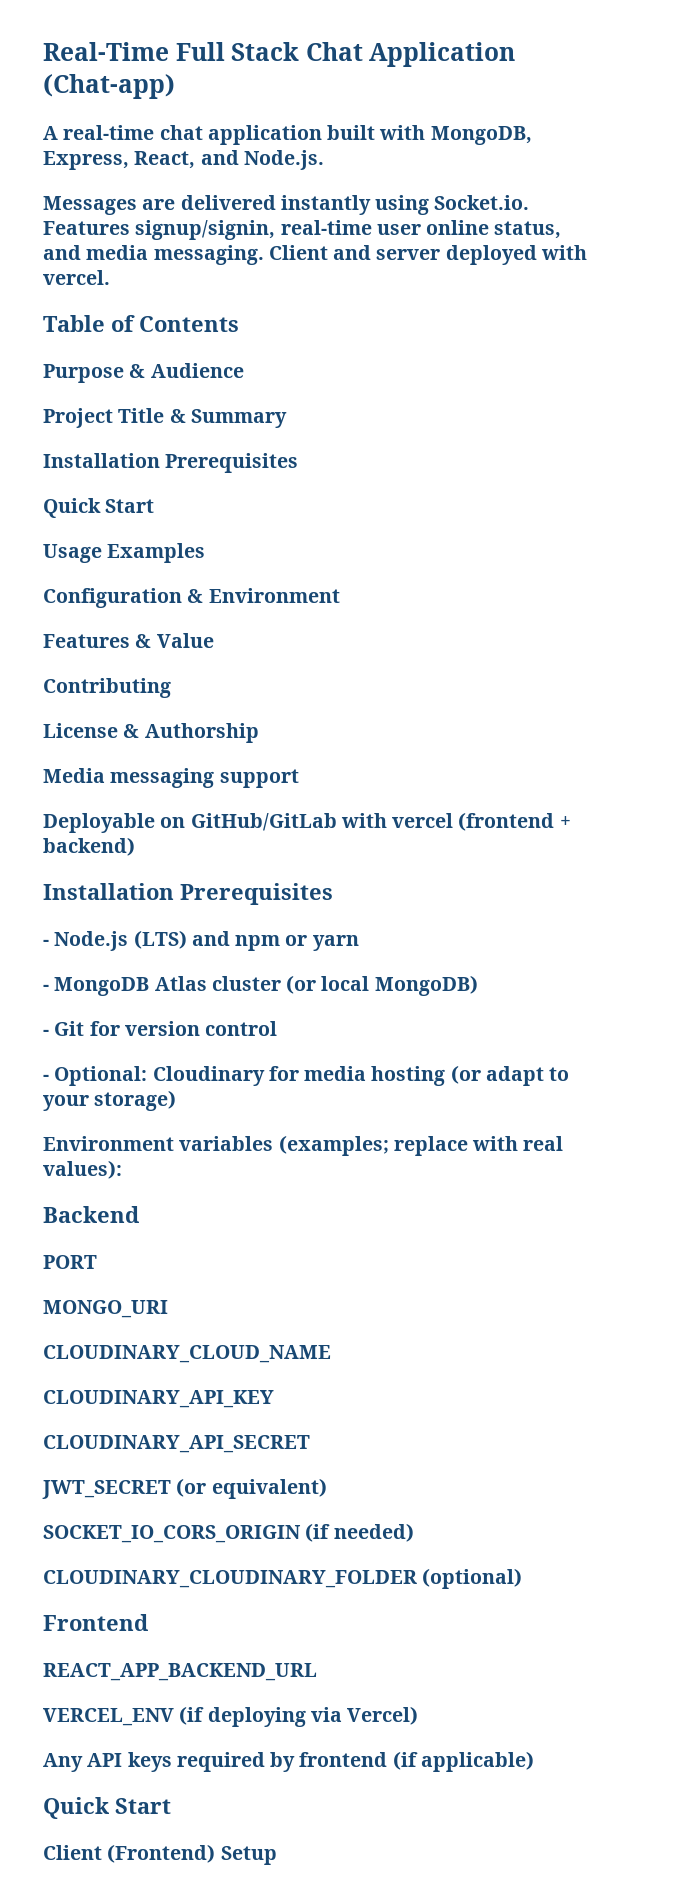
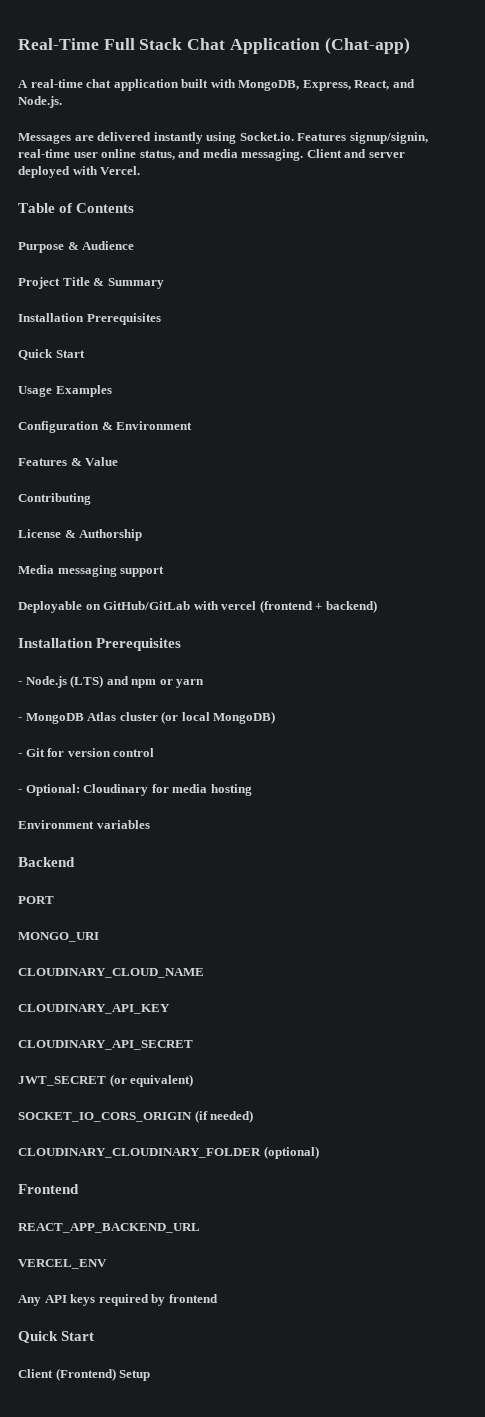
[43,270,110,285] vercel. -> [100,166,141,175] Vercel.
[450,1065,570,1086] [43,1090,177,1111] [43,1135,564,1156] [43,1160,122,1179] (or adapt to your storage) // Environment variables (examples; replace with real values): -> [18,820,150,829] // Environment variables
[179,1706,419,1727] (if deploying via Vercel) -> (107, 1264) none
[392,1751,534,1772] (if applicable) -> (218, 1298) none

